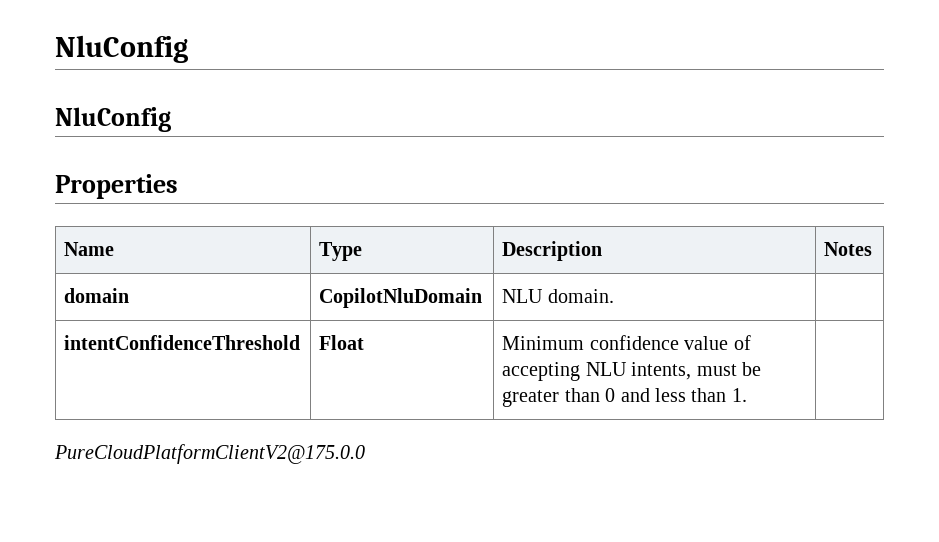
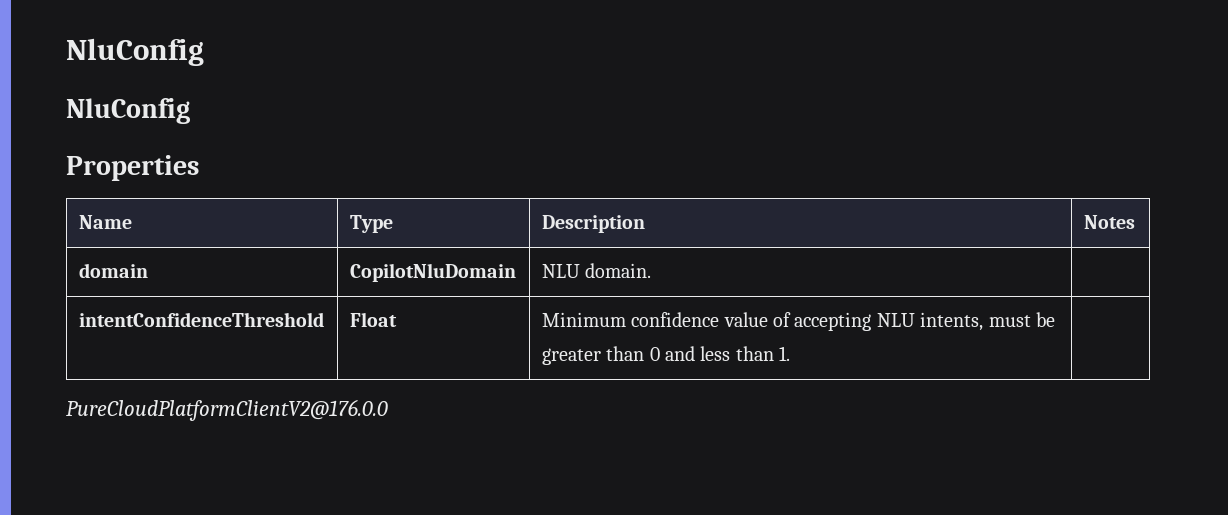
[54,444,365,464] PureCloudPlatformClientV2@175.0.0 -> [66,399,388,421] PureCloudPlatformClientV2@176.0.0

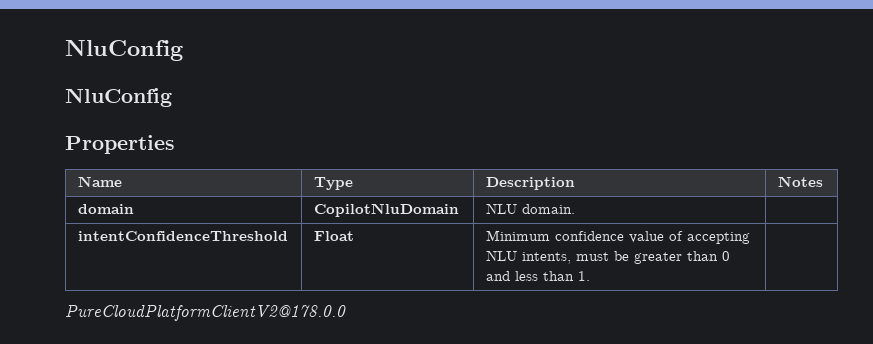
[66,399,388,421] PureCloudPlatformClientV2@176.0.0 -> [65,305,346,321] PureCloudPlatformClientV2@178.0.0

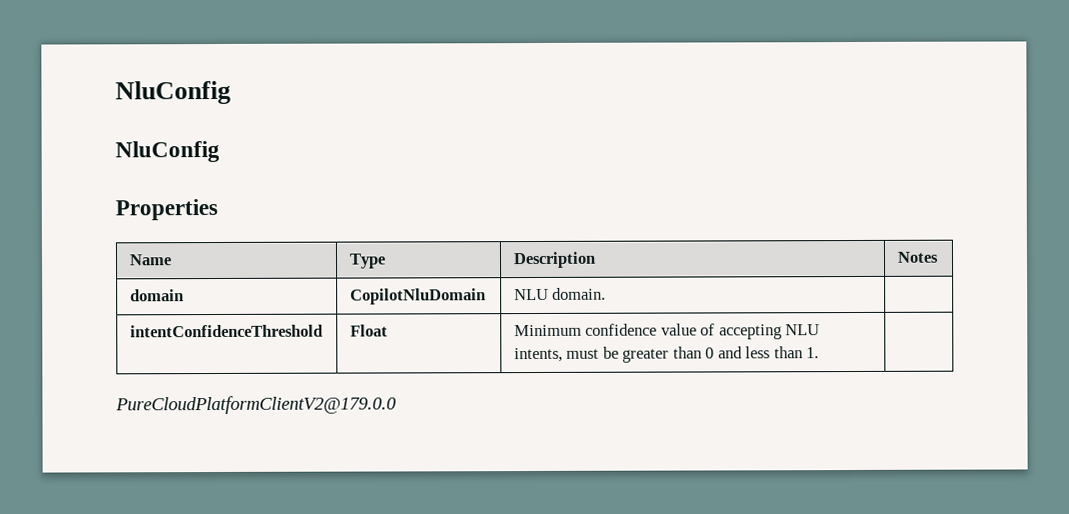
[65,305,346,321] PureCloudPlatformClientV2@178.0.0 -> [115,395,397,415] PureCloudPlatformClientV2@179.0.0

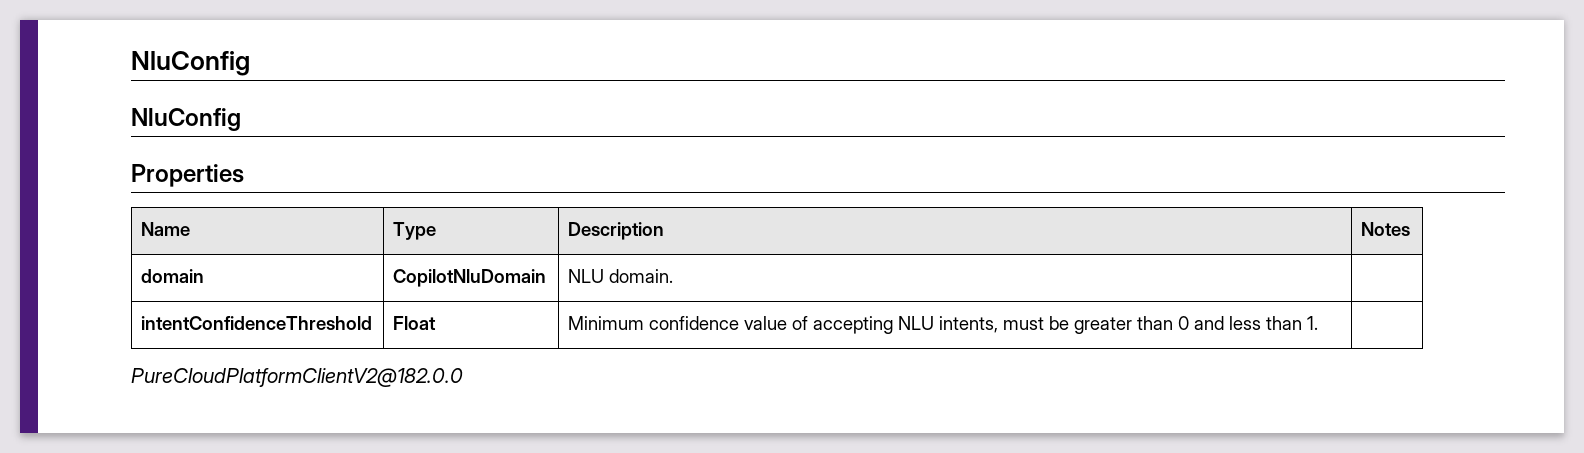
[115,395,397,415] PureCloudPlatformClientV2@179.0.0 -> [131,368,463,387] PureCloudPlatformClientV2@182.0.0

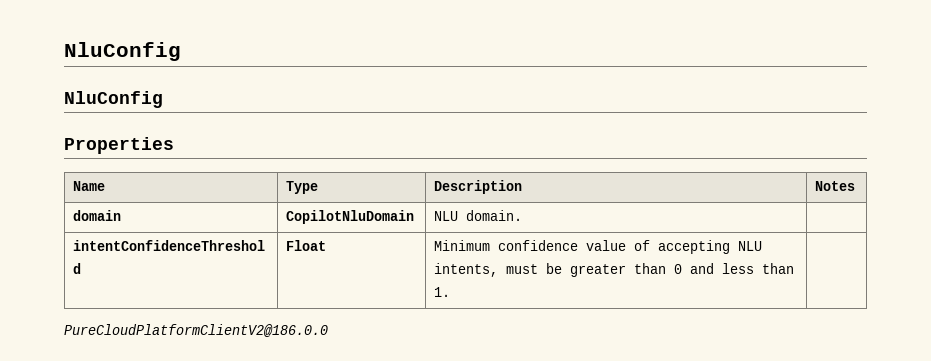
[131,368,463,387] PureCloudPlatformClientV2@182.0.0 -> [64,324,328,337] PureCloudPlatformClientV2@186.0.0

